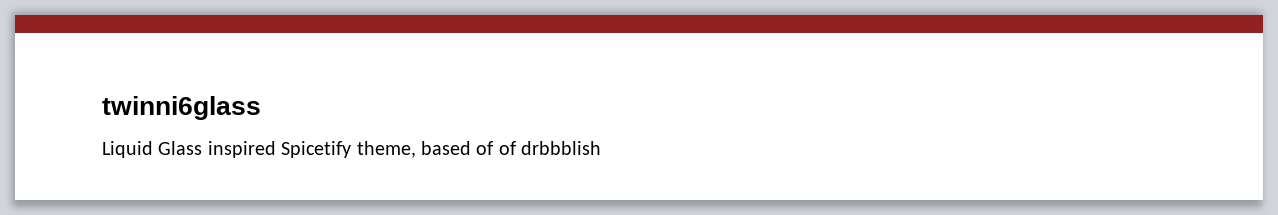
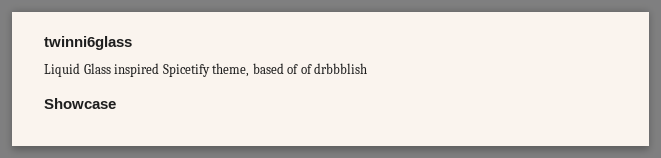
(602, 148) none -> [44,98,116,109] // Showcase

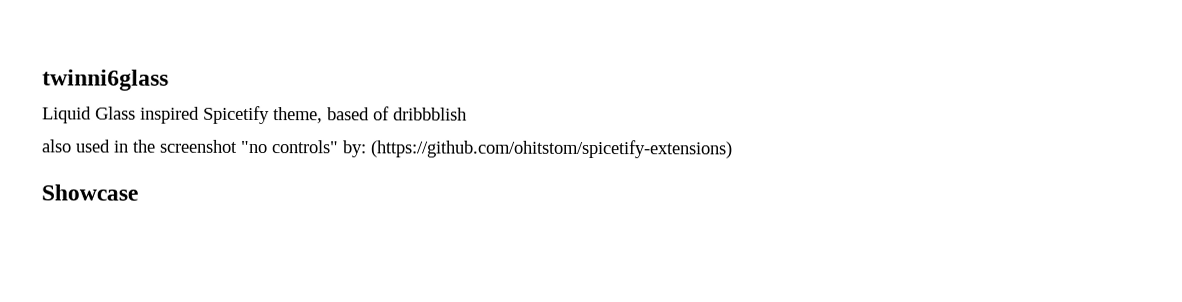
[300,63,368,74] of drbbblish -> [393,107,467,121] [41,139,733,159] dribbblish // also used in the screenshot "no controls" by: (https://github.com/ohitstom/spicetify-extensions)

